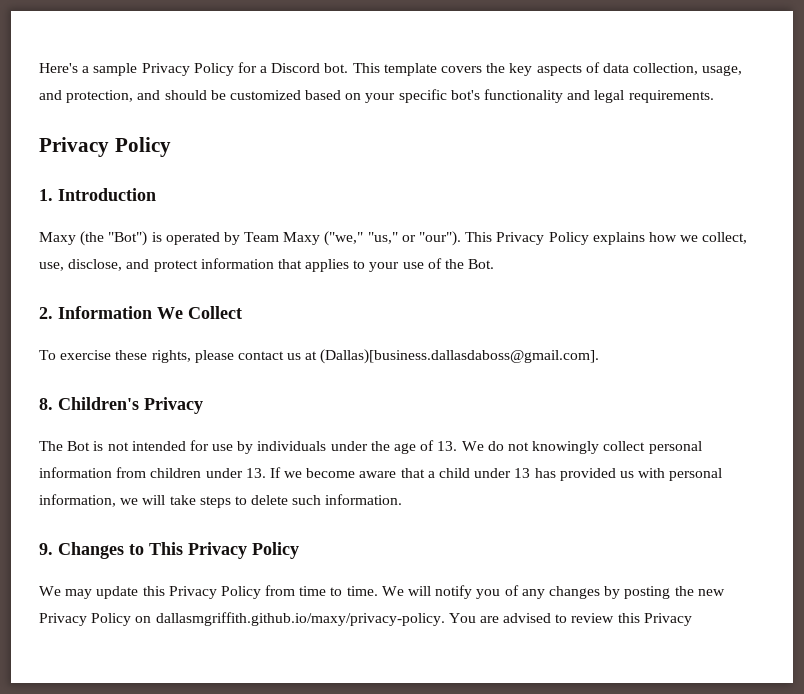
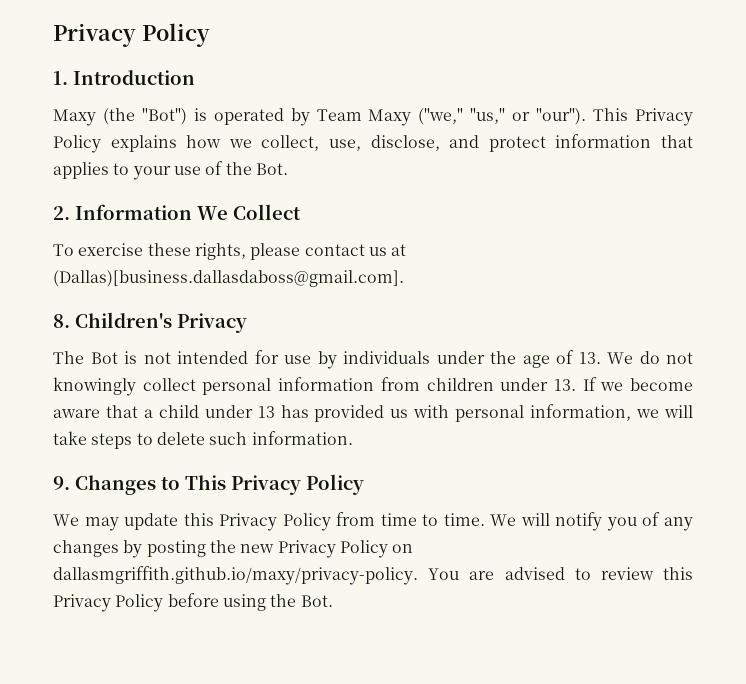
[39,62,743,76] [39,89,714,103] Here's a sample Privacy Policy for a Discord bot. This template covers the key aspects of data collection, usage, and protection, and should be customized based on your specific bot's functionality and legal requirements. // -> (53, 35) none
(692, 619) none -> [115,593,333,612] Policy before using the Bot.

